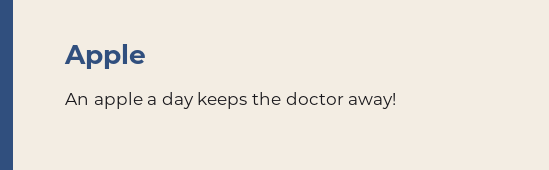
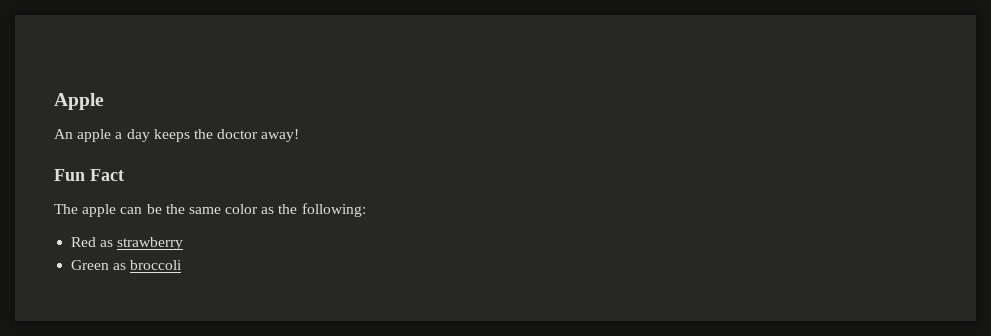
(397, 101) none -> [54,169,124,181] [54,203,366,217] [71,237,184,250] [71,260,183,270] // Fun Fact // The apple can be the same color as the following: // Red as strawberry // Green as broccoli

